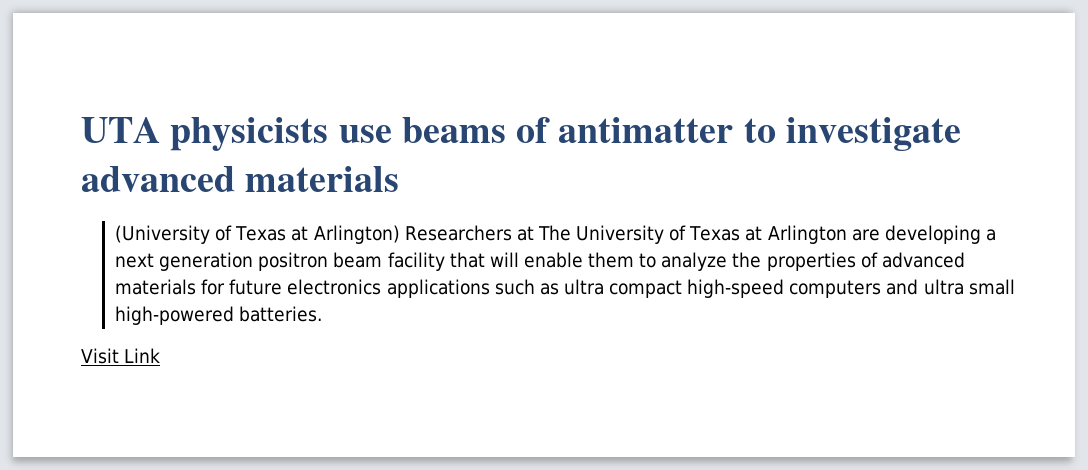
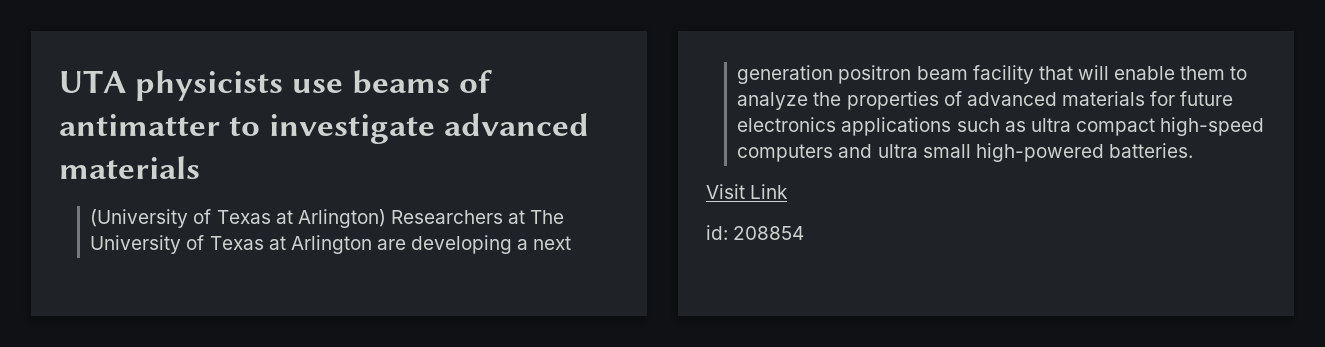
(161, 355) none -> [706,225,805,240] // id: 208854

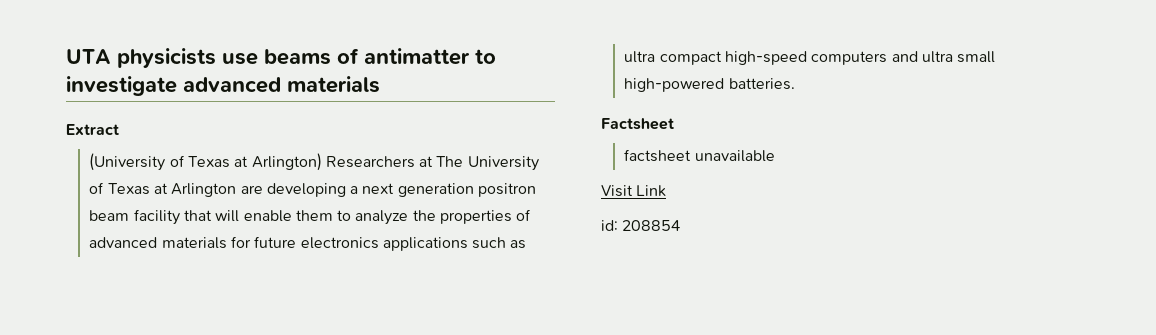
(200, 167) none -> [66,124,119,135] // Extract
(1193, 150) none -> [601,118,674,130] [624,149,775,162] // Factsheet // factsheet unavailable

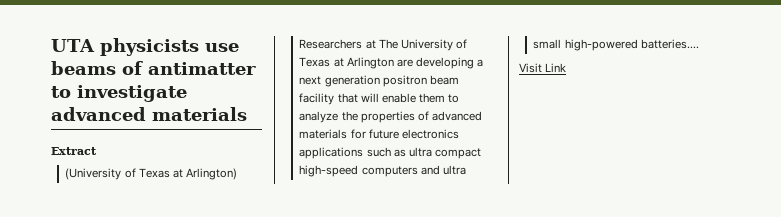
[728,78,795,90] [601,118,674,130] [624,149,775,162] batteries. // Factsheet // factsheet unavailable -> [640,39,699,49] batteries....
[601,220,681,231] // id: 208854 -> (567, 67) none

